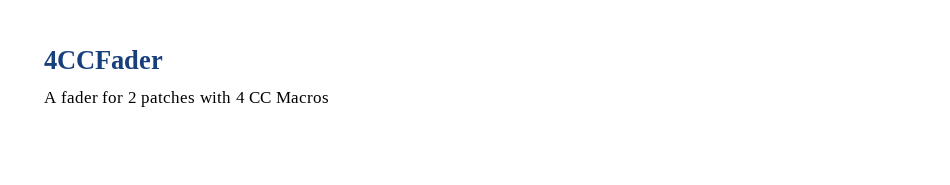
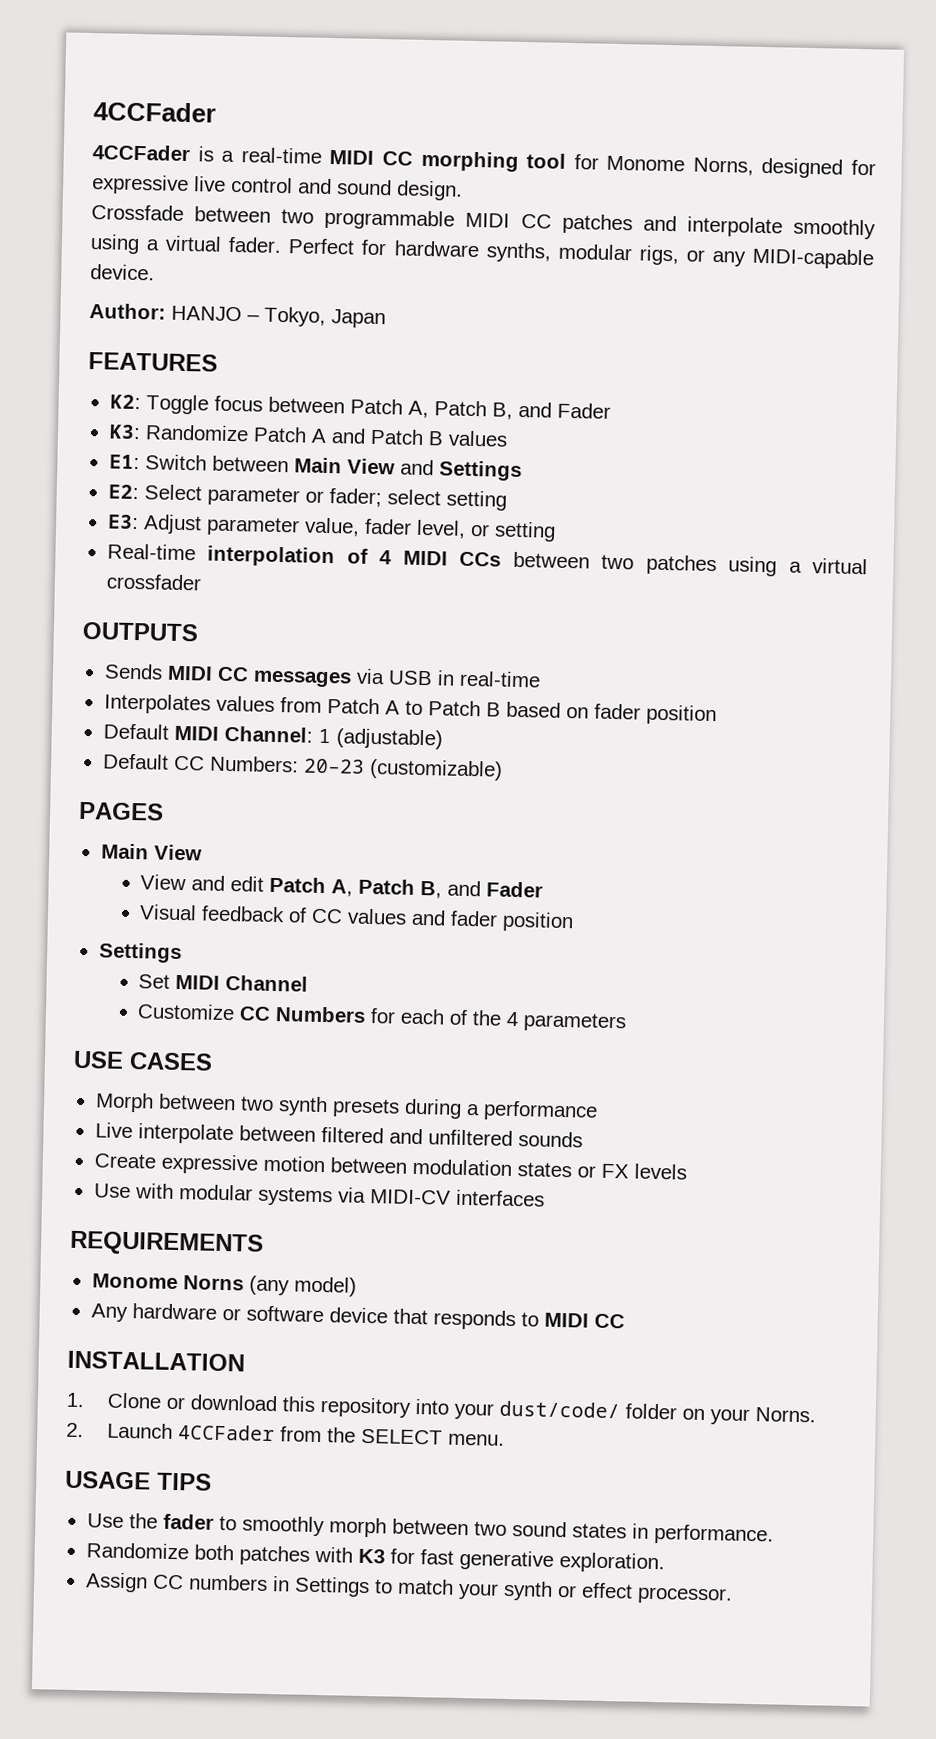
[44,91,329,107] A fader for 2 patches with 4 CC Macros -> [92,144,877,179] [91,174,463,201] [91,204,876,240] [90,234,875,270] [90,264,155,281] [89,303,386,329] [88,352,218,372] [109,394,611,420] [108,424,508,447] [108,454,522,482] [107,484,507,511] [107,514,556,542] [106,543,868,577] [105,573,202,591] [82,621,199,642] [103,663,541,688] [103,693,717,726] [102,723,443,750] [102,753,503,781] [78,801,164,821] [100,843,202,861] [140,874,544,899] [139,904,575,933] [98,942,182,964] [138,974,309,992] [137,1003,628,1033] [73,1050,213,1071] [94,1092,598,1122] [94,1122,583,1148] [93,1153,687,1180] [93,1183,545,1207] [69,1230,264,1257] [91,1273,357,1297] [90,1303,625,1331] [67,1350,245,1372] [66,1392,816,1425] [66,1422,505,1446] [65,1470,212,1491] [86,1513,774,1546] [85,1542,665,1574] [84,1572,733,1605] 4CCFader is a real-time MIDI CC morphing tool for Monome Norns, designed for expressive live control and sound design. // Crossfade between two programmable MIDI CC patches and interpolate smoothly using a virtual fader. Perfect for hardware synths, modular rigs, or any MIDI-capable device. // Author: HANJO – Tokyo, Japan // FEATURES // K2: Toggle focus between Patch A, Patch B, and Fader // K3: Randomize Patch A and Patch B values // E1: Switch between Main View and Settings // E2: Select parameter or fader; select setting // E3: Adjust parameter value, fader level, or setting // Real-time interpolation of 4 MIDI CCs between two patches using a virtual crossfader // OUTPUTS // Sends MIDI CC messages via USB in real-time // Interpolates values from Patch A to Patch B based on fader position // Default MIDI Channel: 1 (adjustable) // Default CC Numbers: 20–23 (customizable) // PAGES // Main View // View and edit Patch A, Patch B, and Fader // Visual feedback of CC values and fader position // Settings // Set MIDI Channel // Customize CC Numbers for each of the 4 parameters // USE CASES // Morph between two synth presets during a performance // Live interpolate between filtered and unfiltered sounds // Create expressive motion between modulation states or FX levels // Use with modular systems via MIDI-CV interfaces // REQUIREMENTS // Monome Norns (any model) // Any hardware or software device that responds to MIDI CC // INSTALLATION // 1. Clone or download this repository into your dust/code/ folder on your Norns. // 2. Launch 4CCFader from the SELECT menu. // USAGE TIPS // Use the fader to smoothly morph between two sound states in performance. // Randomize both patches with K3 for fast generative exploration. // Assign CC numbers in Settings to match your synth or effect processor.

